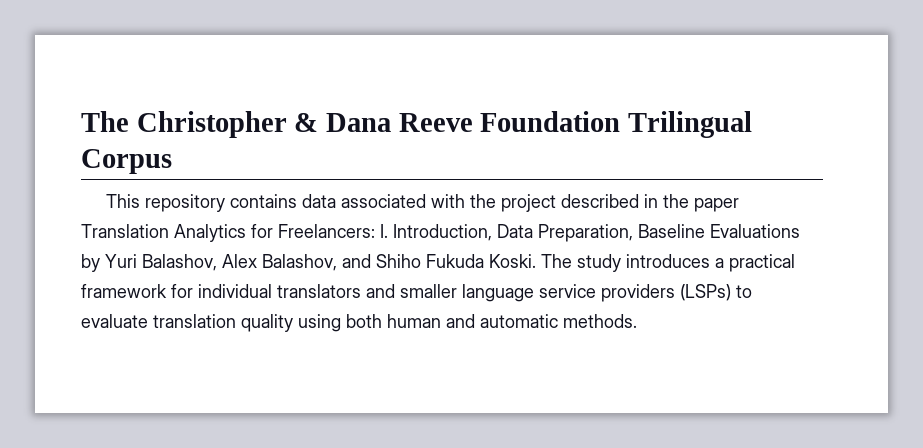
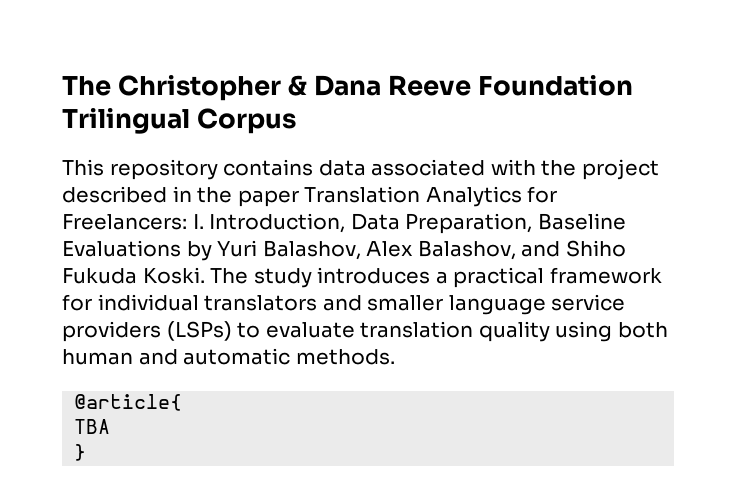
(637, 321) none -> [74,394,183,411] [74,419,111,434] [74,444,87,461] // @article{ // TBA // }

